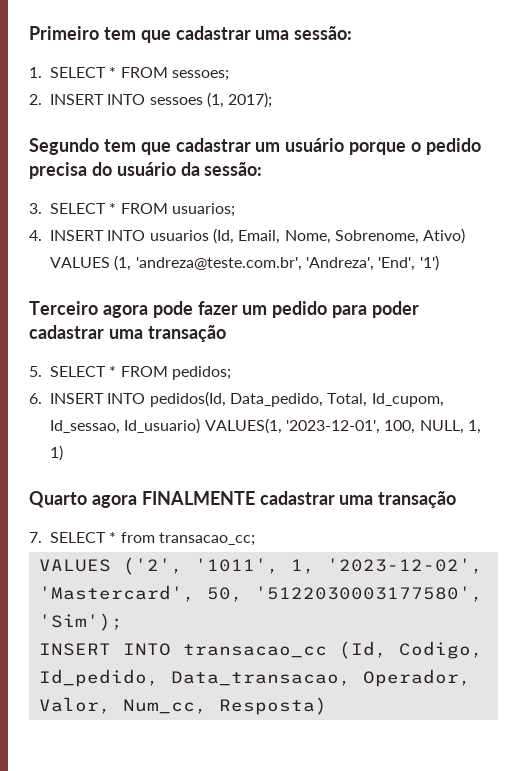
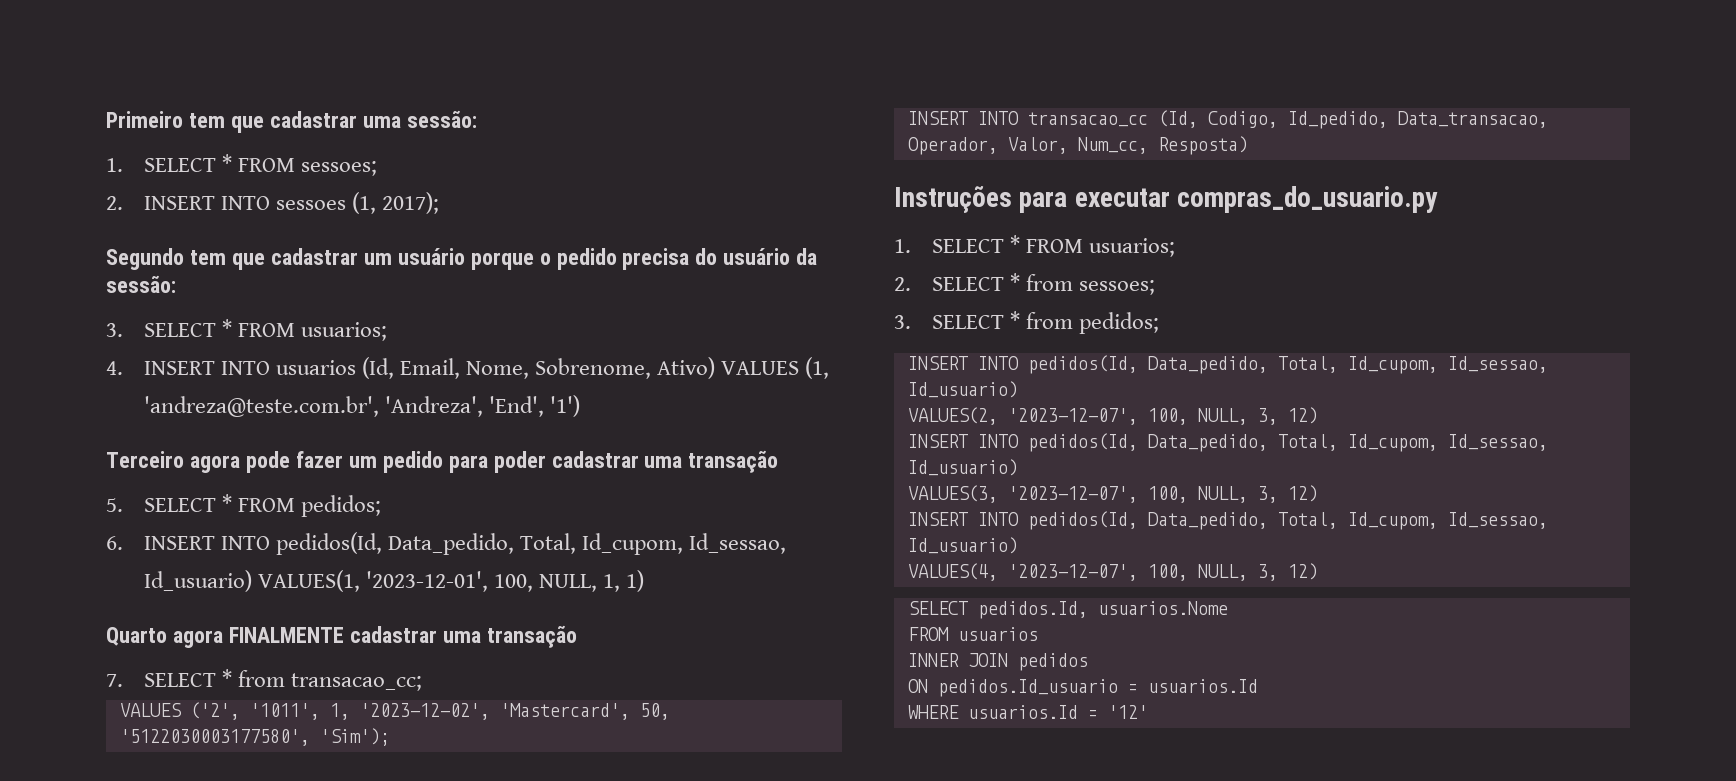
(327, 706) none -> [894,186,1439,213] [894,235,1175,257] [894,273,1155,295] [894,311,1159,334] [907,355,1548,374] [907,381,1018,398] [907,407,1318,425] [907,433,1548,452] [907,459,1018,476] [907,485,1318,503] [907,511,1548,530] [907,537,1018,554] [907,563,1318,581] [907,601,1228,619] [907,627,1038,641] [907,653,1088,671] [907,679,1258,697] [907,705,1148,719] // Instruções para executar compras_do_usuario.py // 1. SELECT * FROM usuarios; // 2. SELECT * from sessoes; // 3. SELECT * from pedidos; // INSERT INTO pedidos(Id, Data_pedido, Total, Id_cupom, Id_sessao, Id_usuario) // VALUES(2, '2023-12-07', 100, NULL, 3, 12) // INSERT INTO pedidos(Id, Data_pedido, Total, Id_cupom, Id_sessao, Id_usuario) // VALUES(3, '2023-12-07', 100, NULL, 3, 12) // INSERT INTO pedidos(Id, Data_pedido, Total, Id_cupom, Id_sessao, Id_usuario) // VALUES(4, '2023-12-07', 100, NULL, 3, 12) // SELECT pedidos.Id, usuarios.Nome // FROM usuarios // INNER JOIN pedidos // ON pedidos.Id_usuario = usuarios.Id // WHERE usuarios.Id = '12'

